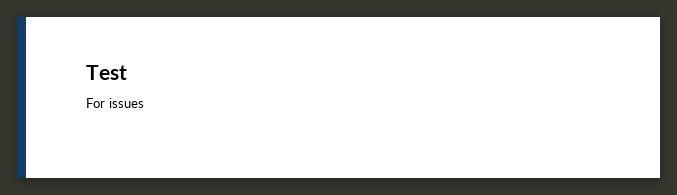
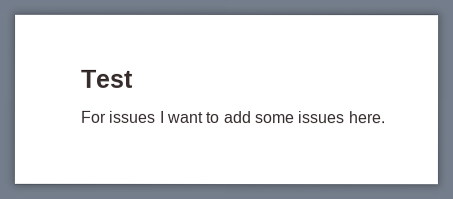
(144, 103) none -> [158,110,385,124] I want to add some issues here.

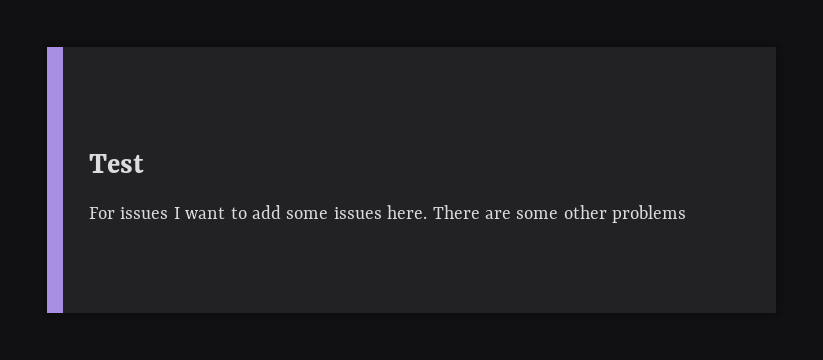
(385, 117) none -> [432,205,687,223] There are some other problems

